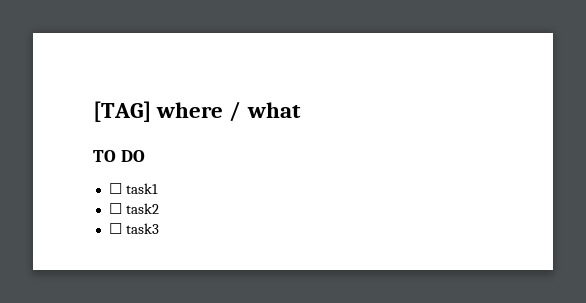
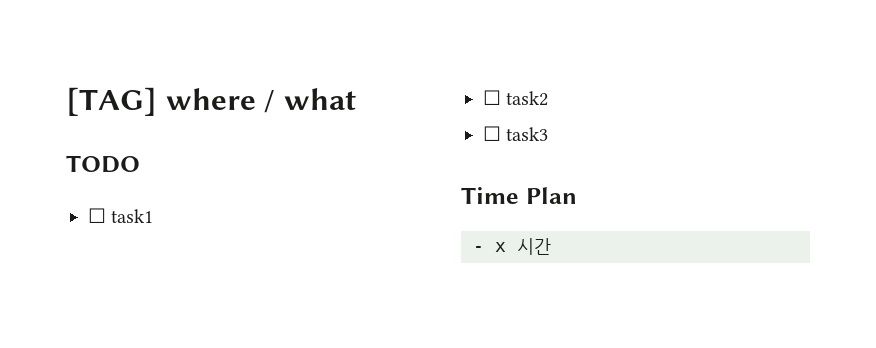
[93,150,145,162] TO DO -> [66,155,140,173] TODO
(159, 228) none -> [461,187,577,204] [473,238,551,255] // Time Plan // - x 시간

